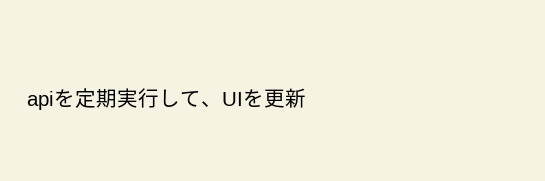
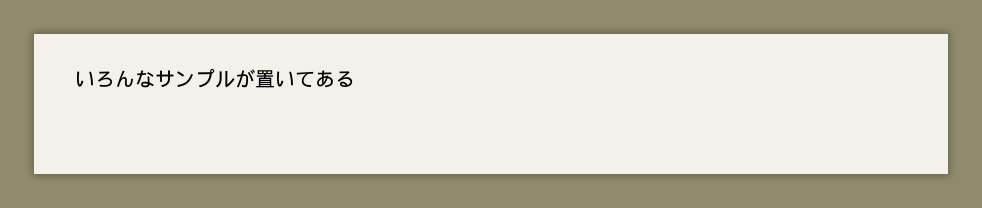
[27,88,306,110] apiを定期実行して、UIを更新 -> [75,68,355,88] いろんなサンプルが置いてある

